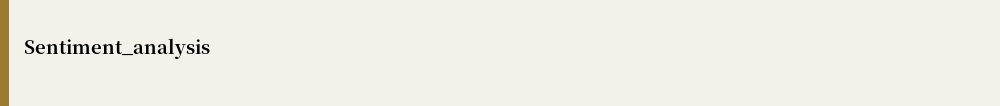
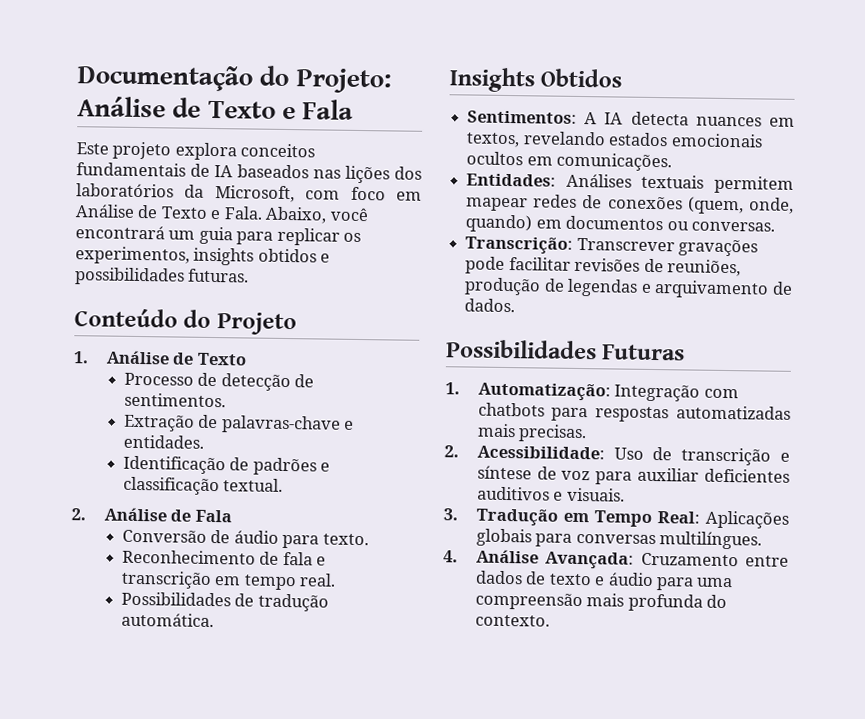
[24,38,210,59] Sentiment_analysis -> [77,64,392,94] [77,96,354,120] [76,141,316,161] [76,162,422,184] [76,183,422,203] [75,204,369,224] [75,225,362,246] [75,246,331,266] [74,267,250,286] [74,308,297,336] [73,350,247,366] [123,372,315,392] [123,392,226,408] [123,414,355,434] [122,434,204,449] [122,455,331,476] [122,476,284,496] [71,507,232,523] [121,529,369,549] [121,549,327,566] [120,570,337,591] [120,591,329,612] [120,612,214,628] [449,67,623,93] [467,110,795,127] [466,131,763,148] [466,151,673,172] [466,173,794,194] [466,194,794,215] [465,214,775,233] [465,236,759,257] [465,256,741,277] [464,277,793,299] [464,298,516,313] [446,339,686,361] [445,382,739,402] [477,402,791,423] [476,423,588,443] [444,445,790,466] [476,465,790,485] [476,486,625,502] [443,508,789,529] [475,528,763,550] [443,549,789,570] [474,570,734,591] [474,592,728,612] [474,614,550,627] Documentação do Projeto: Análise de Texto e Fala // Este projeto explora conceitos fundamentais de IA baseados nas lições dos laboratórios da Microsoft, com foco em Análise de Texto e Fala. Abaixo, você encontrará um guia para replicar os experimentos, insights obtidos e possibilidades futuras. // Conteúdo do Projeto // 1. Análise de Texto // Processo de detecção de sentimentos. // Extração de palavras-chave e entidades. // Identificação de padrões e classificação textual. // 2. Análise de Fala // Conversão de áudio para texto. // Reconhecimento de fala e transcrição em tempo real. // Possibilidades de tradução automática. // Insights Obtidos // Sentimentos: A IA detecta nuances em textos, revelando estados emocionais ocultos em comunicações. // Entidades: Análises textuais permitem mapear redes de conexões (quem, onde, quando) em documentos ou conversas. // Transcrição: Transcrever gravações pode facilitar revisões de reuniões, produção de legendas e arquivamento de dados. // Possibilidades Futuras // 1. Automatização: Integração com chatbots para respostas automatizadas mais precisas. // 2. Acessibilidade: Uso de transcrição e síntese de voz para auxiliar deficientes auditivos e visuais. // 3. Tradução em Tempo Real: Aplicações globais para conversas multilíngues. // 4. Análise Avançada: Cruzamento entre dados de texto e áudio para uma compreensão mais profunda do contexto.

